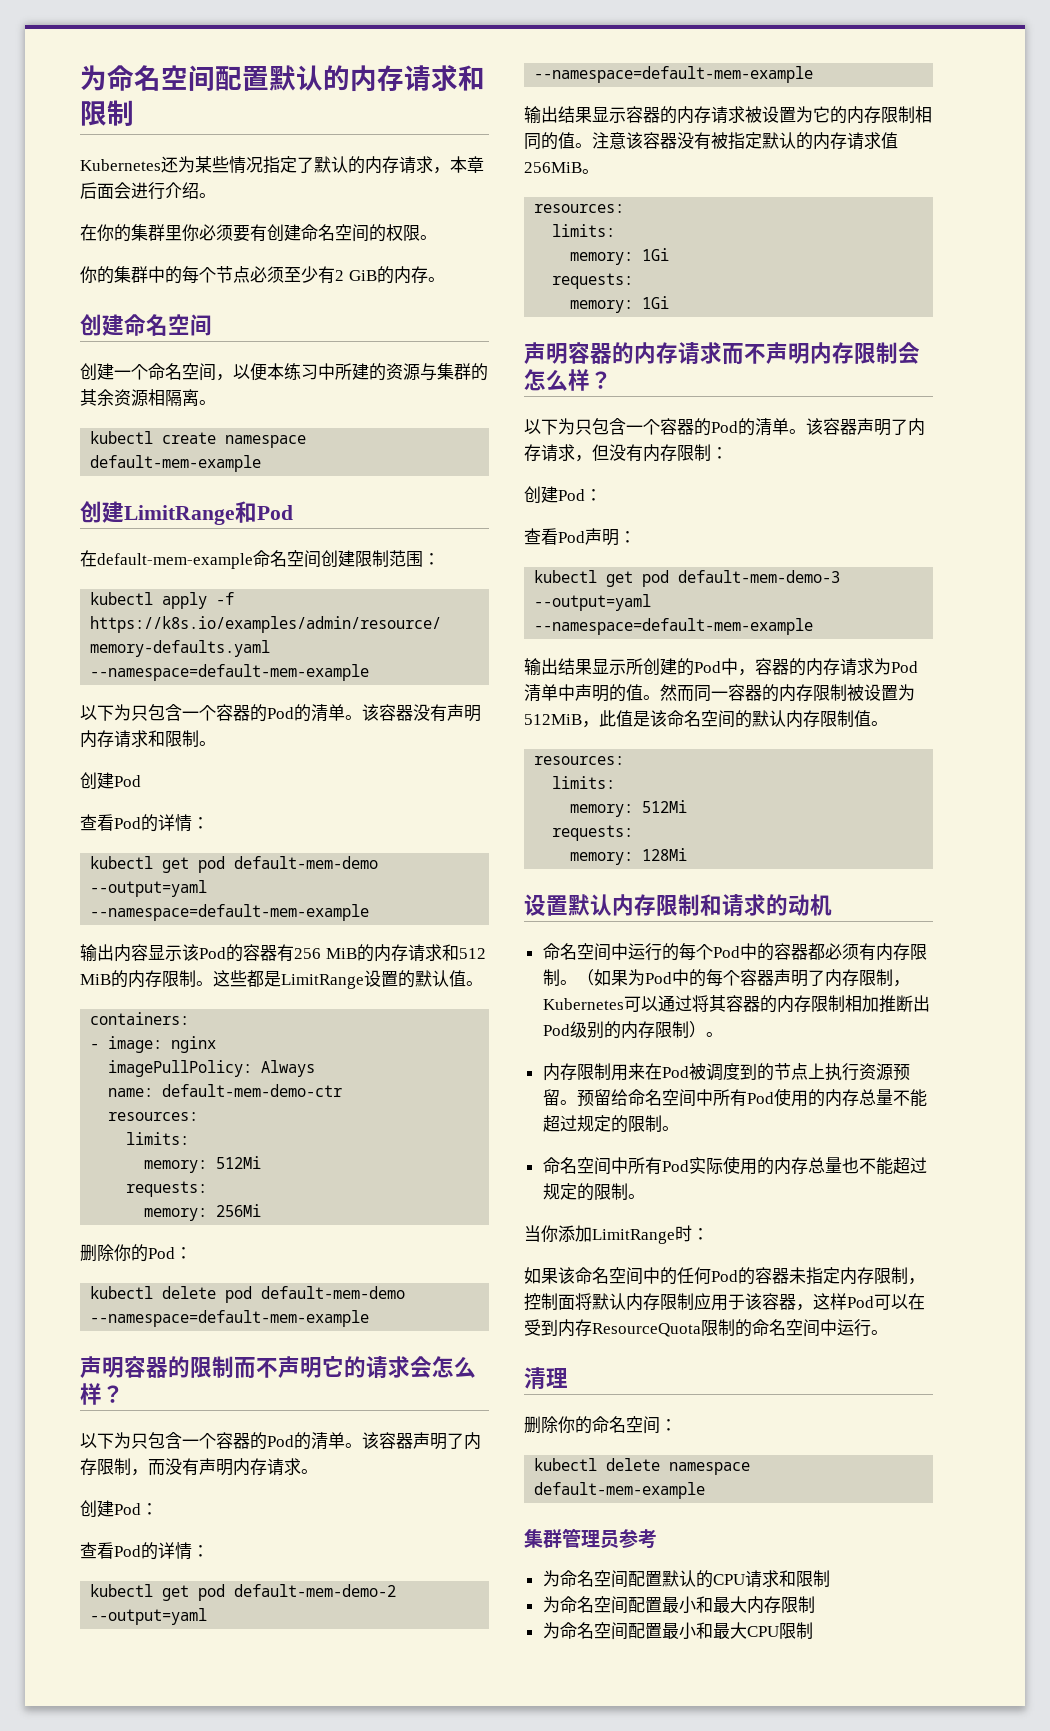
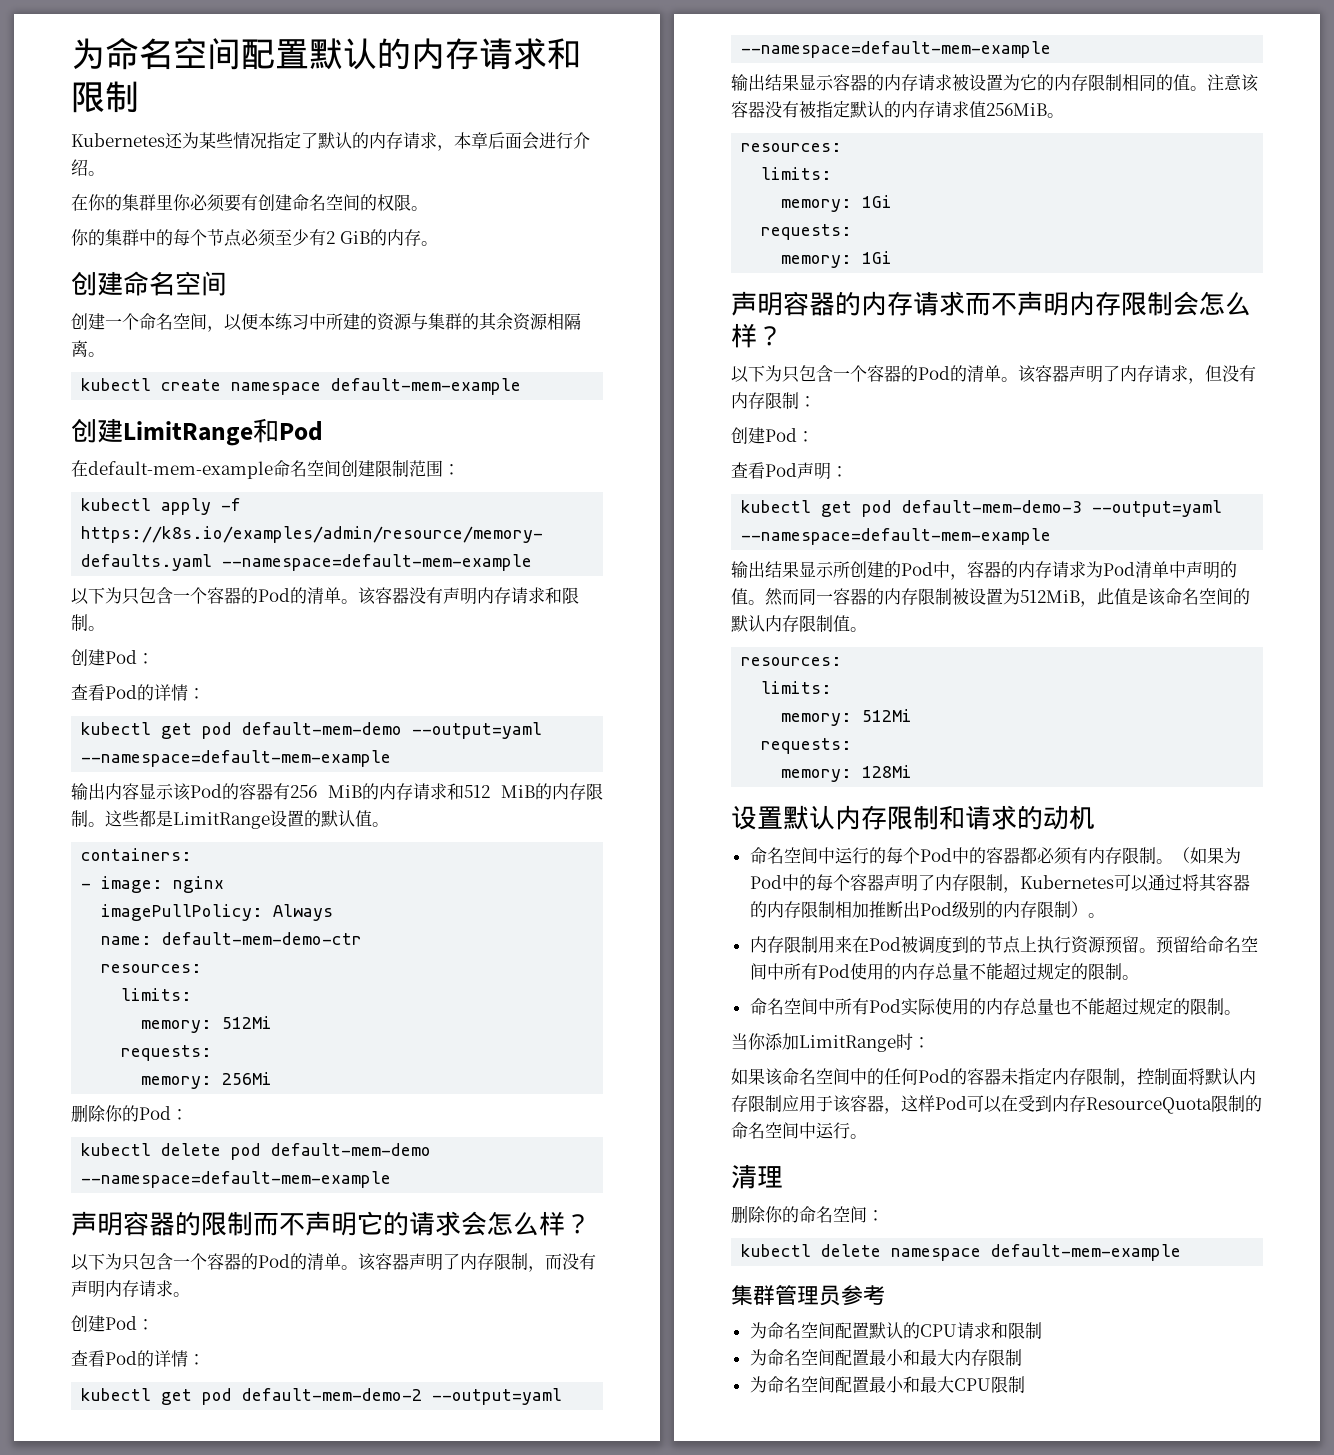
(141, 781) none -> [137,653,154,664] ：

